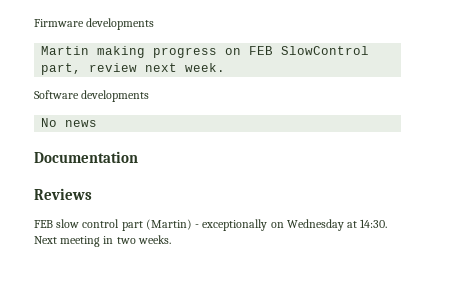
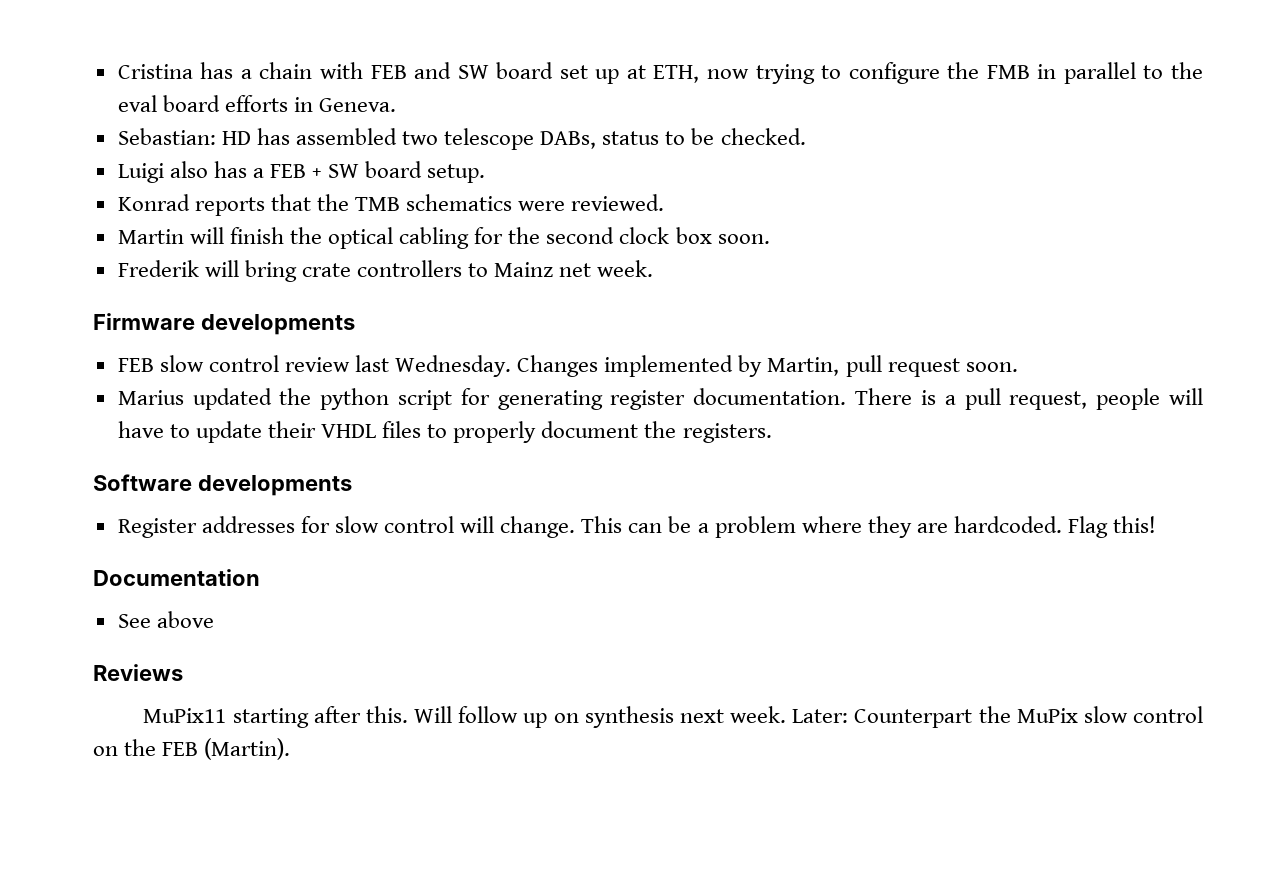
[34,18,155,30] [41,46,370,58] [41,63,226,75] [34,90,150,102] [41,118,98,127] Firmware developments // Martin making progress on FEB SlowControl part, review next week. // Software developments // No news -> [117,62,1203,84] [117,95,397,112] [117,128,806,150] [117,161,486,183] [117,194,665,216] [117,227,770,249] [117,260,654,282] [93,313,355,335] [117,355,1018,377] [117,388,1204,410] [117,421,772,443] [93,474,352,496] [117,516,1157,538] Cristina has a chain with FEB and SW board set up at ETH, now trying to configure the FMB in parallel to the eval board efforts in Geneva. // Sebastian: HD has assembled two telescope DABs, status to be checked. // Luigi also has a FEB + SW board setup. // Konrad reports that the TMB schematics were reviewed. // Martin will finish the optical cabling for the second clock box soon. // Frederik will bring crate controllers to Mainz net week. // Firmware developments // FEB slow control review last Wednesday. Changes implemented by Martin, pull request soon. // Marius updated the python script for generating register documentation. There is a pull request, people will have to update their VHDL files to properly document the registers. // Software developments // Register addresses for slow control will change. This can be a problem where they are hardcoded. Flag this!
(138, 157) none -> [117,611,214,628] // See above
[34,219,388,231] [34,235,171,247] FEB slow control part (Martin) - exceptionally on Wednesday at 14:30. Next meeting in two weeks. -> [143,706,1203,728] [93,738,291,760] MuPix11 starting after this. Will follow up on synthesis next week. Later: Counterpart the MuPix slow control on the FEB (Martin).

